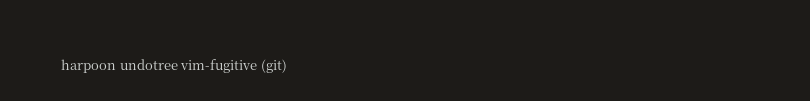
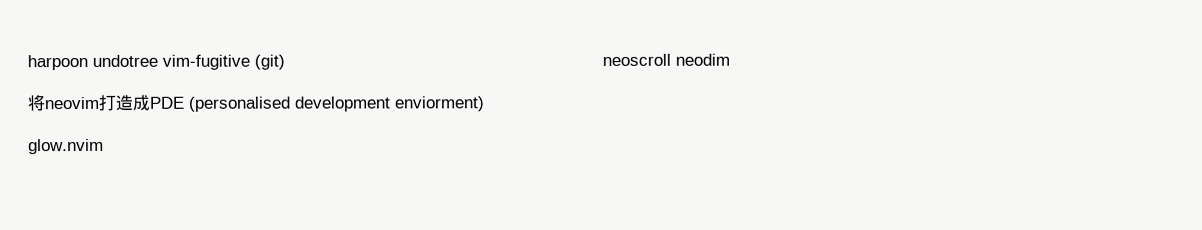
(287, 66) none -> [27,94,484,112] [28,138,104,155] [602,53,730,66] // 将neovim打造成PDE (personalised development enviorment) // glow.nvim // neoscroll neodim

